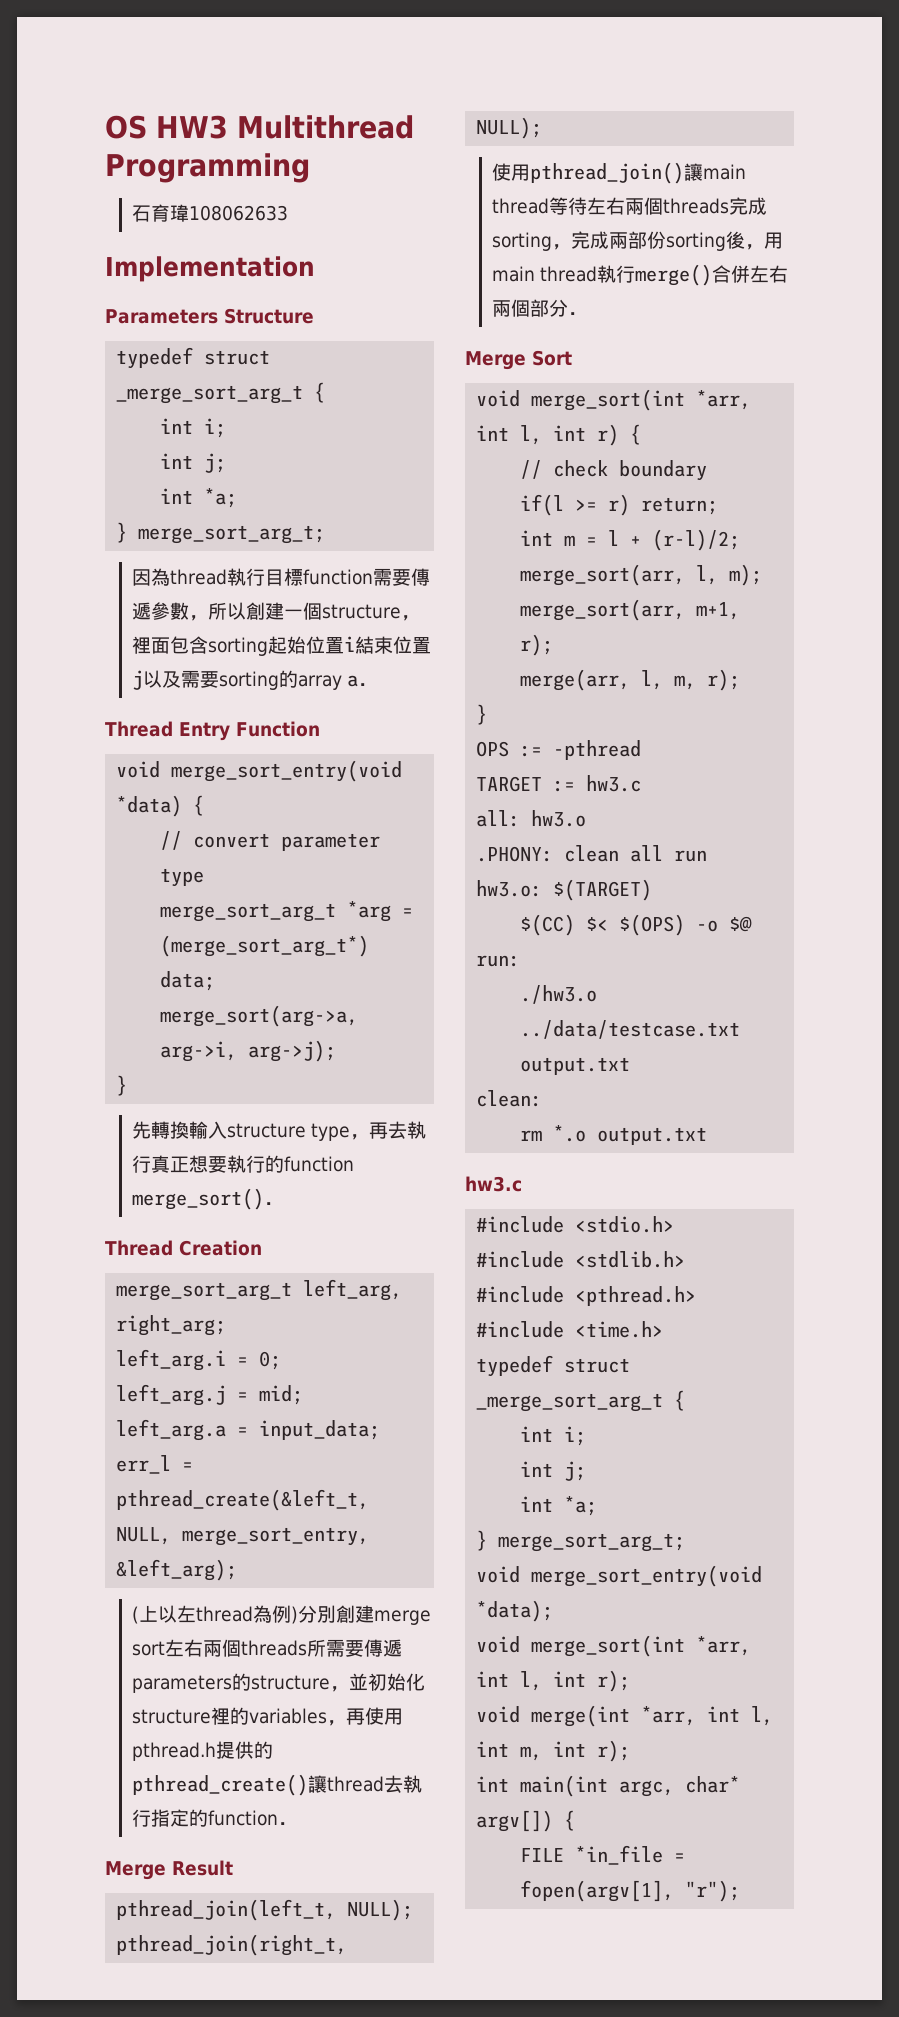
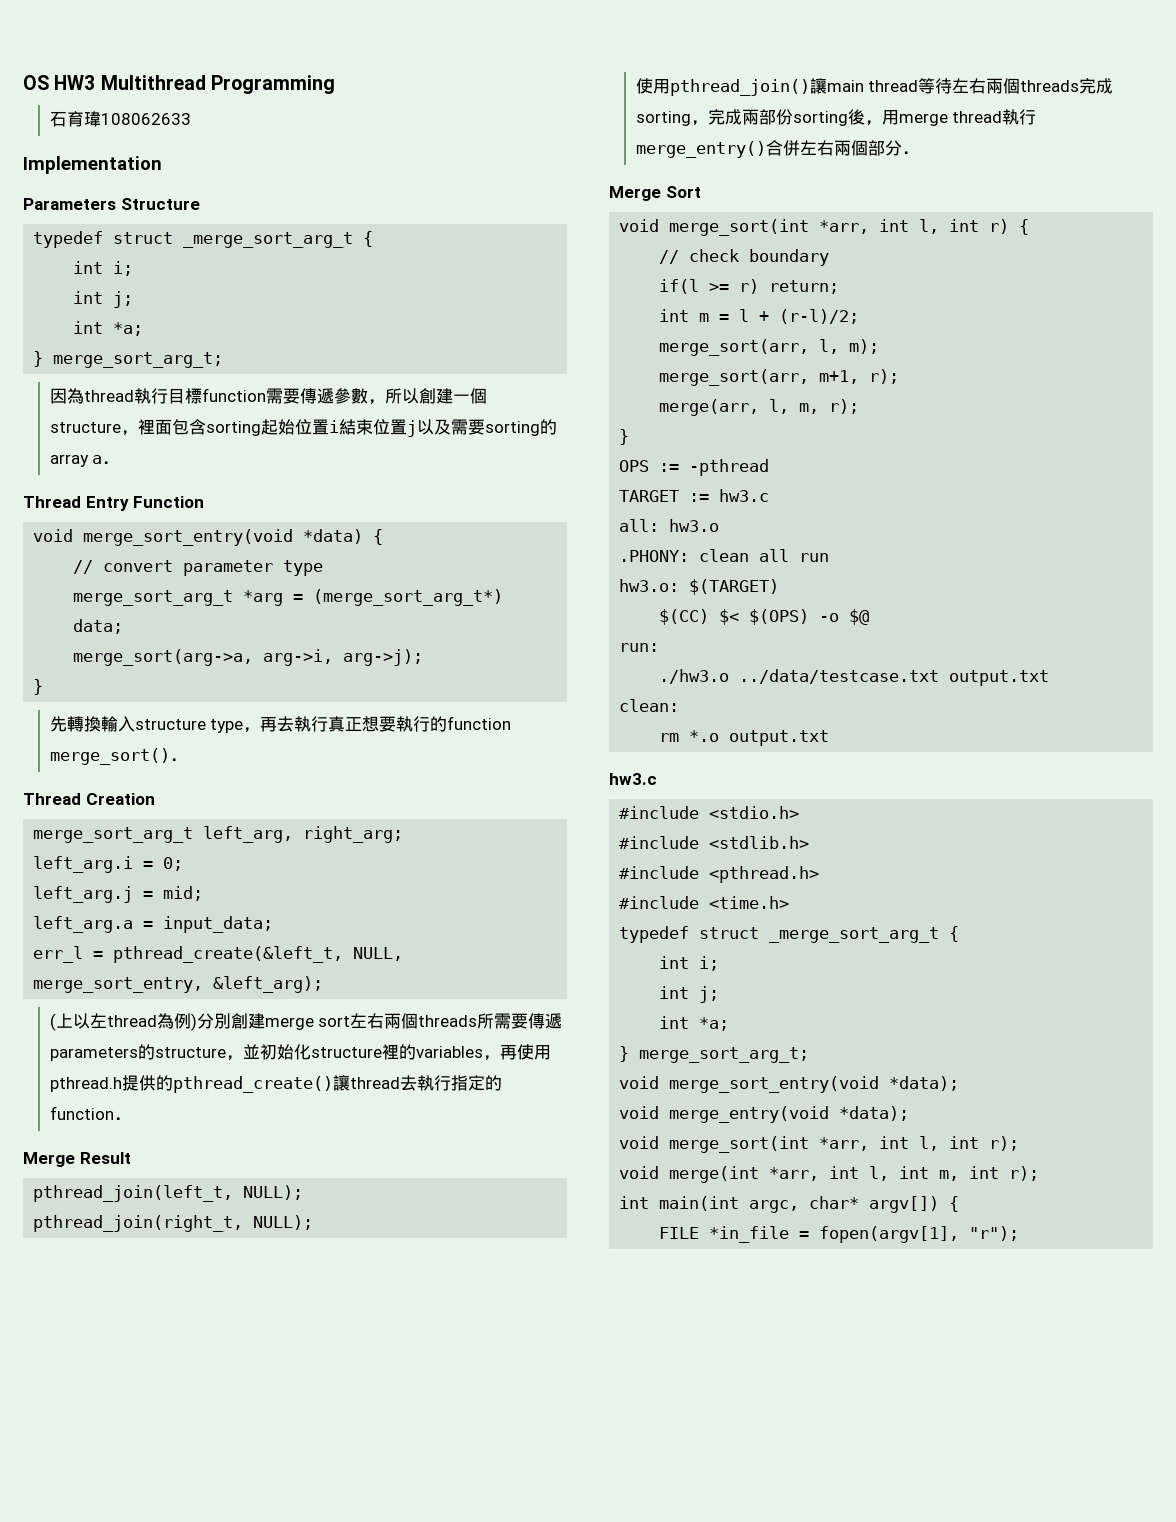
[492,264,713,286] main thread執行merge() -> [898,109,1037,126] [635,141,766,158] merge thread執行merge_entry()
(554, 1611) none -> [619,1106,910,1123] // void merge_entry(void *data);

